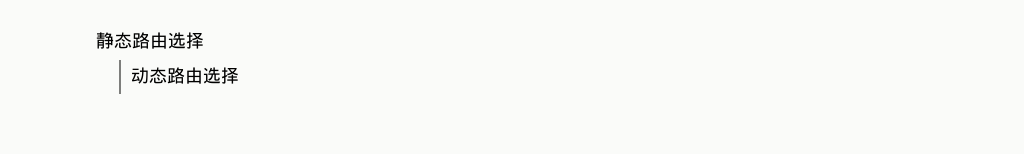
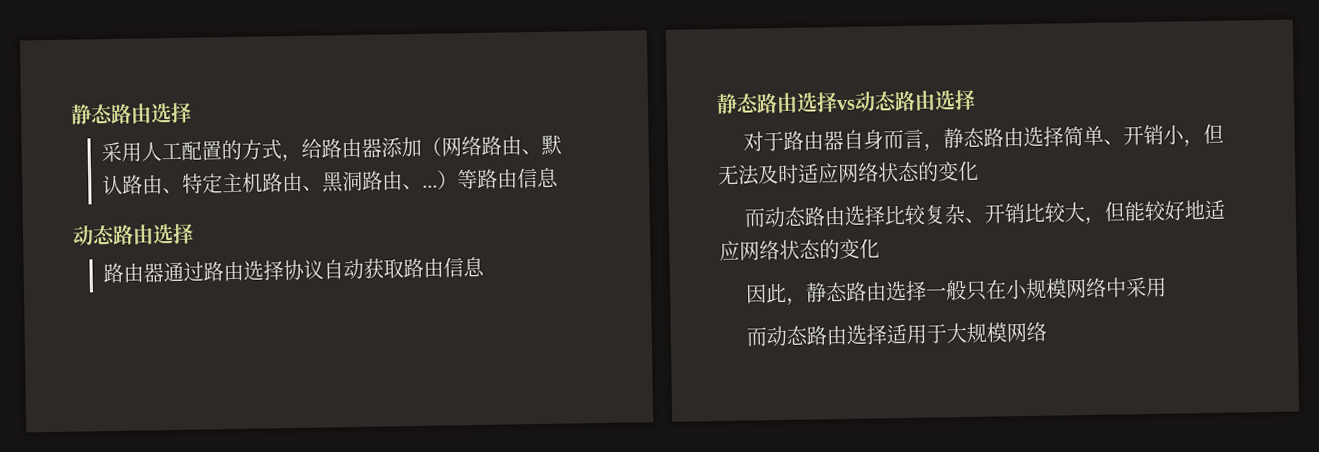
[131,67,240,84] 动态路由选择 -> [101,134,563,163] [102,167,560,196] [72,223,194,246] [103,256,486,284] [716,89,976,115] [743,123,1225,152] [718,160,979,186] [744,199,1226,228] [719,238,880,262] [745,277,1168,306] [746,321,1048,347] 采用人工配置的方式，给路由器添加（网络路由、默认路由、特定主机路由、黑洞路由、...）等路由信息 // 动态路由选择 // 路由器通过路由选择协议自动获取路由信息 // 静态路由选择vs动态路由选择 // 对于路由器自身而言，静态路由选择简单、开销小，但无法及时适应网络状态的变化 // 而动态路由选择比较复杂、开销比较大，但能较好地适应网络状态的变化 // 因此，静态路由选择一般只在小规模网络中采用 // 而动态路由选择适用于大规模网络

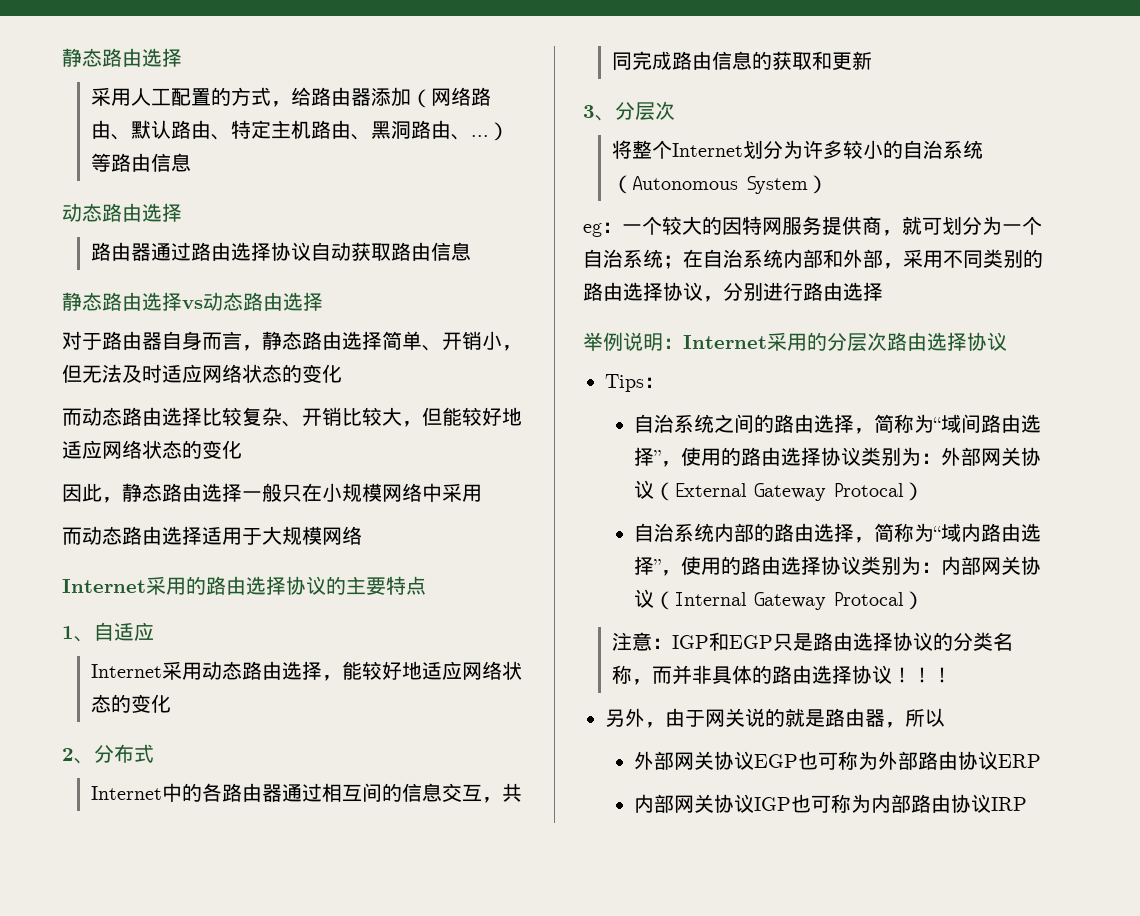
(1048, 331) none -> [62,576,426,595] [62,622,154,642] [90,661,522,681] [90,694,171,713] [62,744,154,764] [90,783,522,803] [611,51,872,70] [583,101,675,121] [611,140,983,159] [611,175,828,194] [583,216,1042,237] [583,249,1043,269] [583,282,883,302] [583,332,1007,352] [605,374,664,392] [633,414,1041,434] [633,447,1041,467] [633,480,924,501] [633,523,1041,543] [633,556,1041,576] [633,589,924,610] [611,632,1013,651] [611,665,952,685] [605,708,945,728] [633,751,1041,770] [633,794,1027,813] // Internet采用的路由选择协议的主要特点 // 1、自适应 // Internet采用动态路由选择，能较好地适应网络状态的变化 // 2、分布式 // Internet中的各路由器通过相互间的信息交互，共同完成路由信息的获取和更新 // 3、分层次 // 将整个Internet划分为许多较小的自治系统（Autonomous System） // eg：一个较大的因特网服务提供商，就可划分为一个自治系统；在自治系统内部和外部，采用不同类别的路由选择协议，分别进行路由选择 // 举例说明：Internet采用的分层次路由选择协议 // Tips： // 自治系统之间的路由选择，简称为“域间路由选择”，使用的路由选择协议类别为：外部网关协议（External Gateway Protocal） // 自治系统内部的路由选择，简称为“域内路由选择”，使用的路由选择协议类别为：内部网关协议（Internal Gateway Protocal） // 注意：IGP和EGP只是路由选择协议的分类名称，而并非具体的路由选择协议！！！ // 另外，由于网关说的就是路由器，所以 // 外部网关协议EGP也可称为外部路由协议ERP // 内部网关协议IGP也可称为内部路由协议IRP

